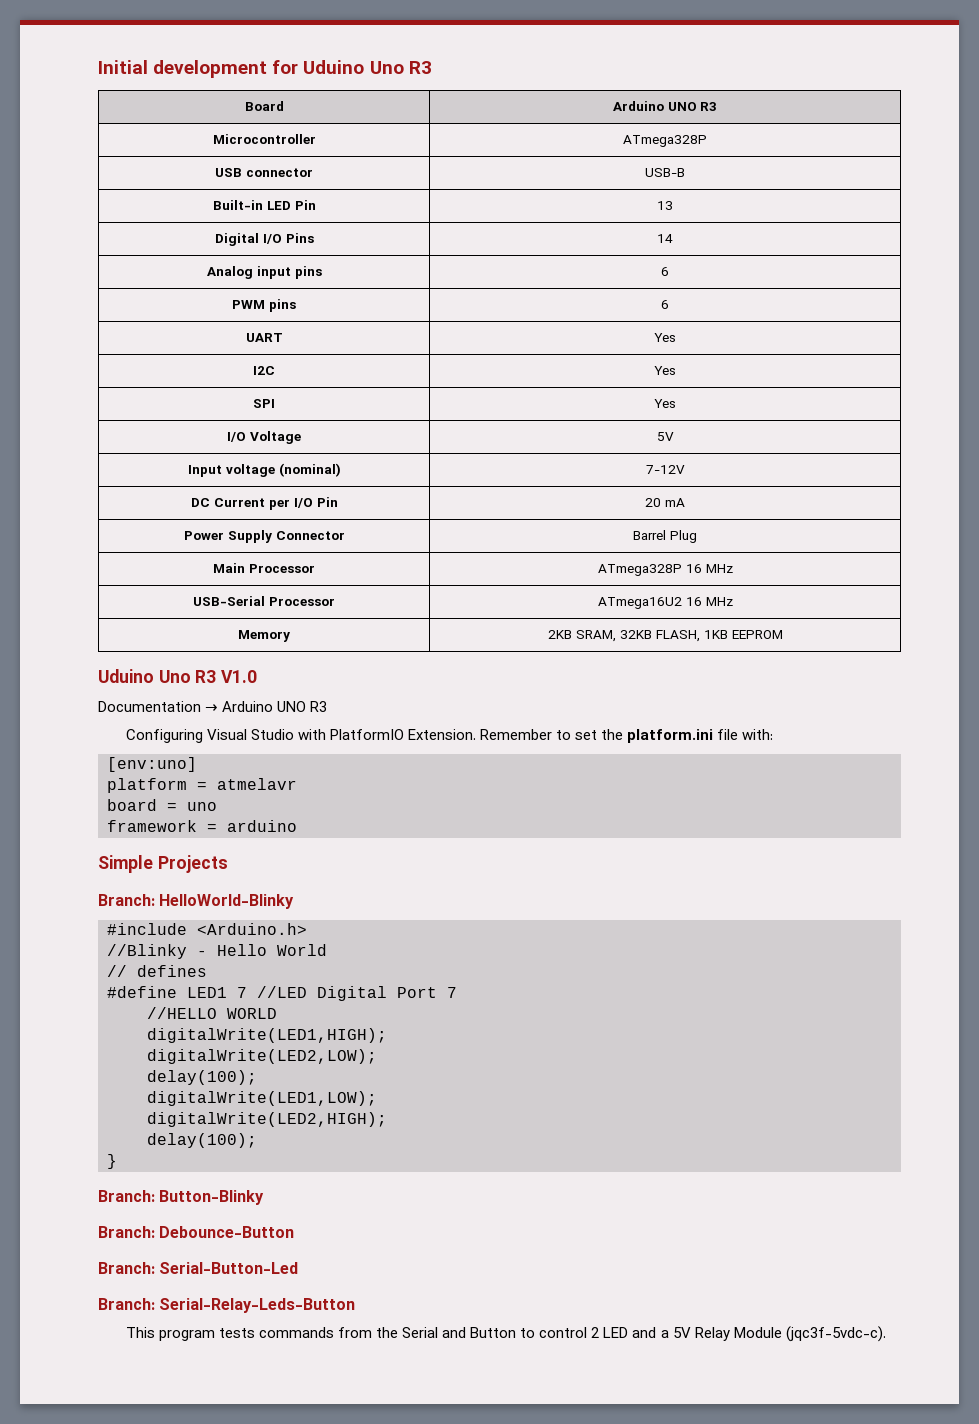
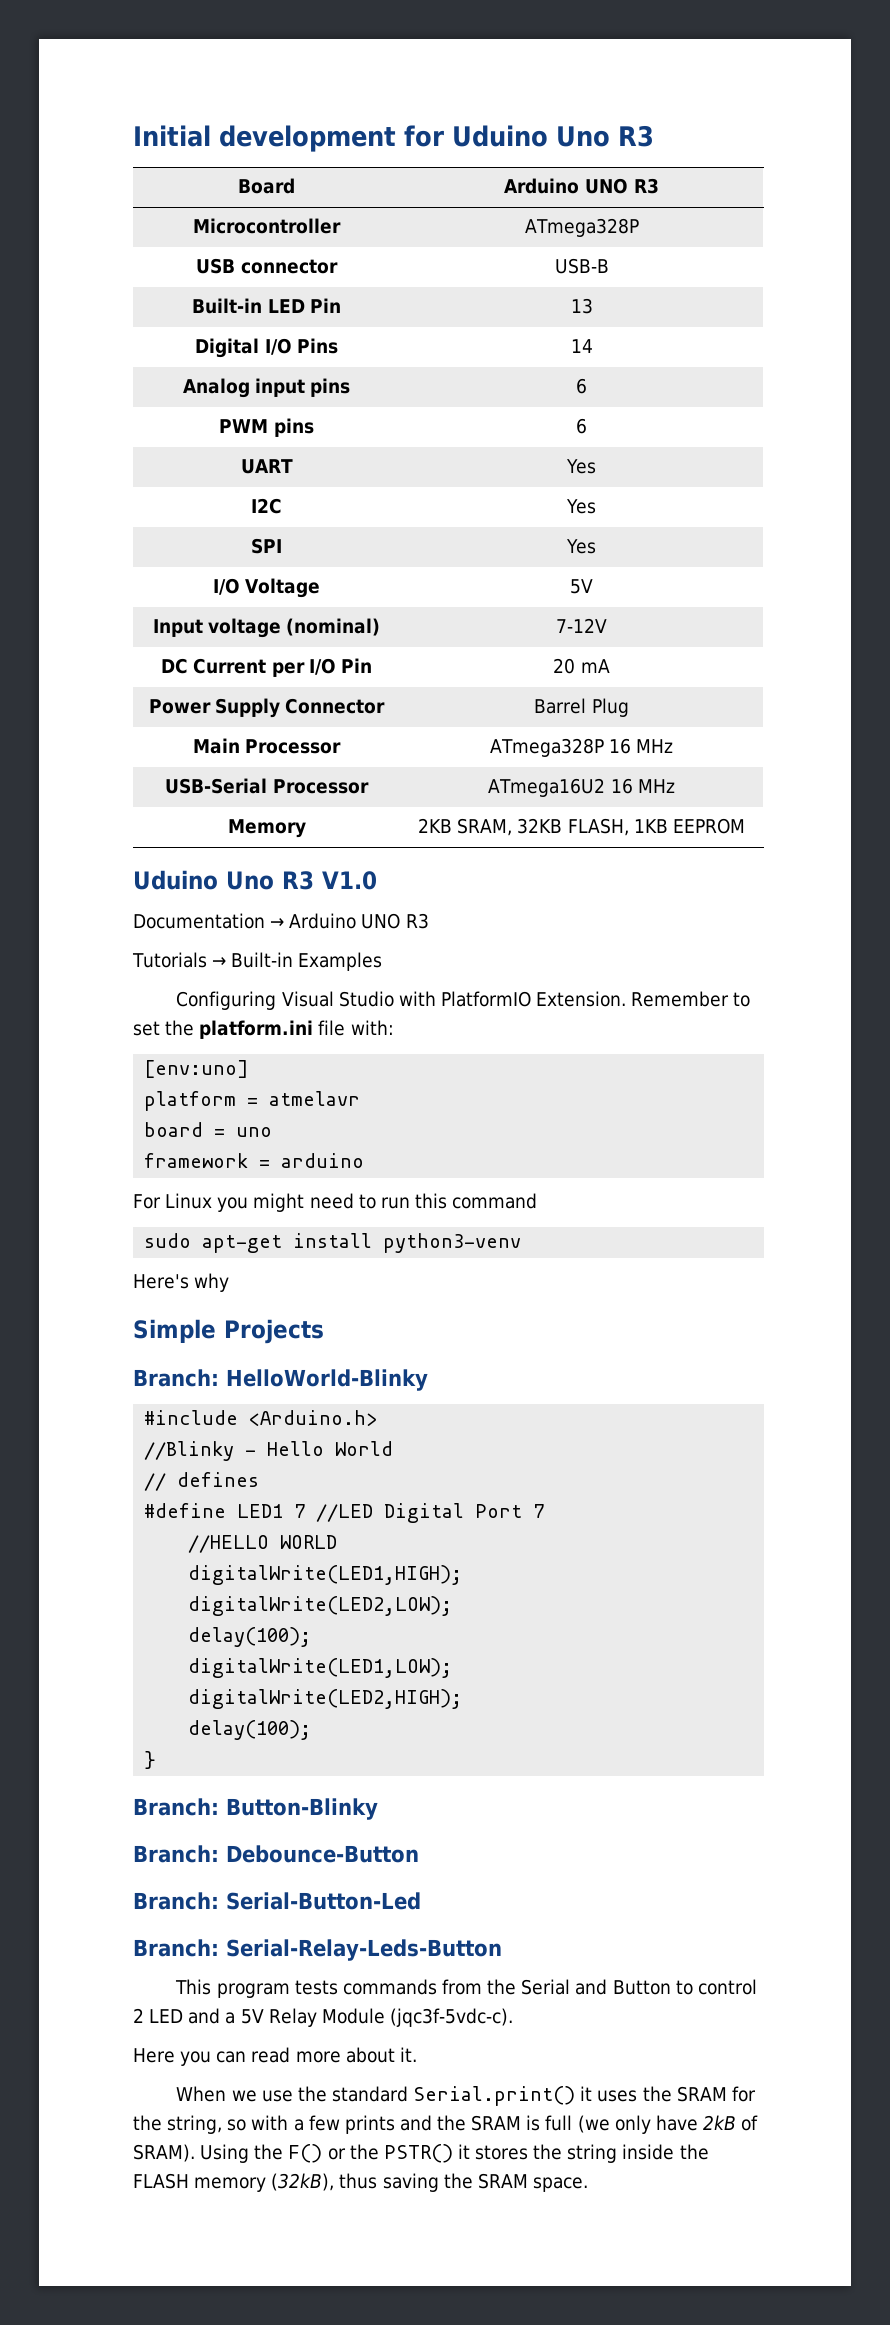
(328, 706) none -> [132,952,383,971] // Tutorials → Built-in Examples
(297, 826) none -> [133,1193,538,1212] [144,1233,522,1253] [133,1273,230,1292] // For Linux you might need to run this command // sudo apt-get install python3-venv // Here's why
(886, 1334) none -> [133,2047,417,2066] [176,2086,756,2106] [133,2115,759,2134] [133,2144,709,2163] [133,2173,588,2192] // Here you can read more about it. // When we use the standard Serial.print() it uses the SRAM for the string, so with a few prints and the SRAM is full (we only have 2kB of SRAM). Using the F() or the PSTR() it stores the string inside the FLASH memory (32kB), thus saving the SRAM space.

